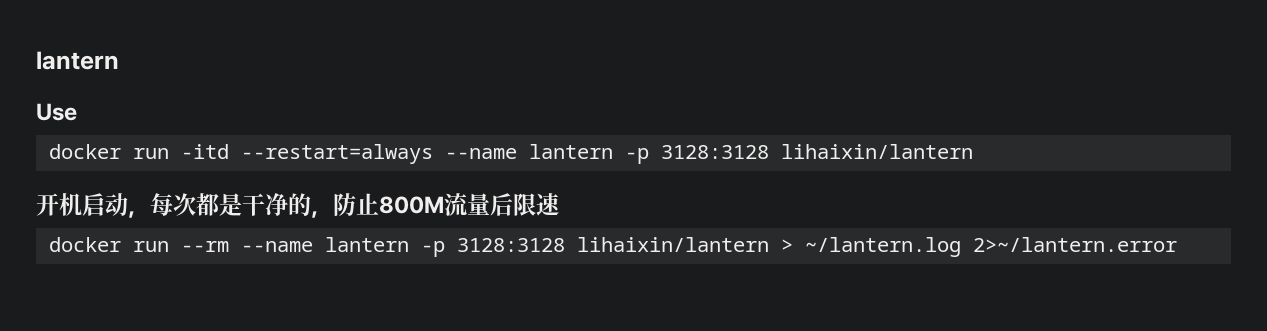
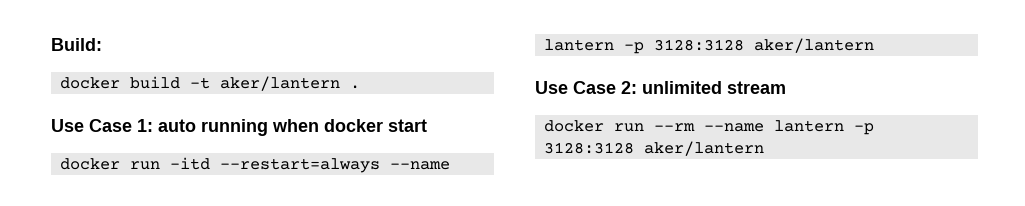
[36,51,119,70] [36,103,77,121] lantern // Use -> [51,38,102,51] [59,76,360,91] [51,119,427,136] Build: // docker build -t aker/lantern . // Use Case 1: auto running when docker start
[780,144,973,159] [36,193,560,218] lihaixin/lantern // 开机启动，每次都是干净的，防止800M流量后限速 -> [753,38,874,53] [535,81,786,94] aker/lantern // Use Case 2: unlimited stream
[576,237,1177,257] lihaixin/lantern > ~/lantern.log 2>~/lantern.error -> [643,141,764,156] aker/lantern

